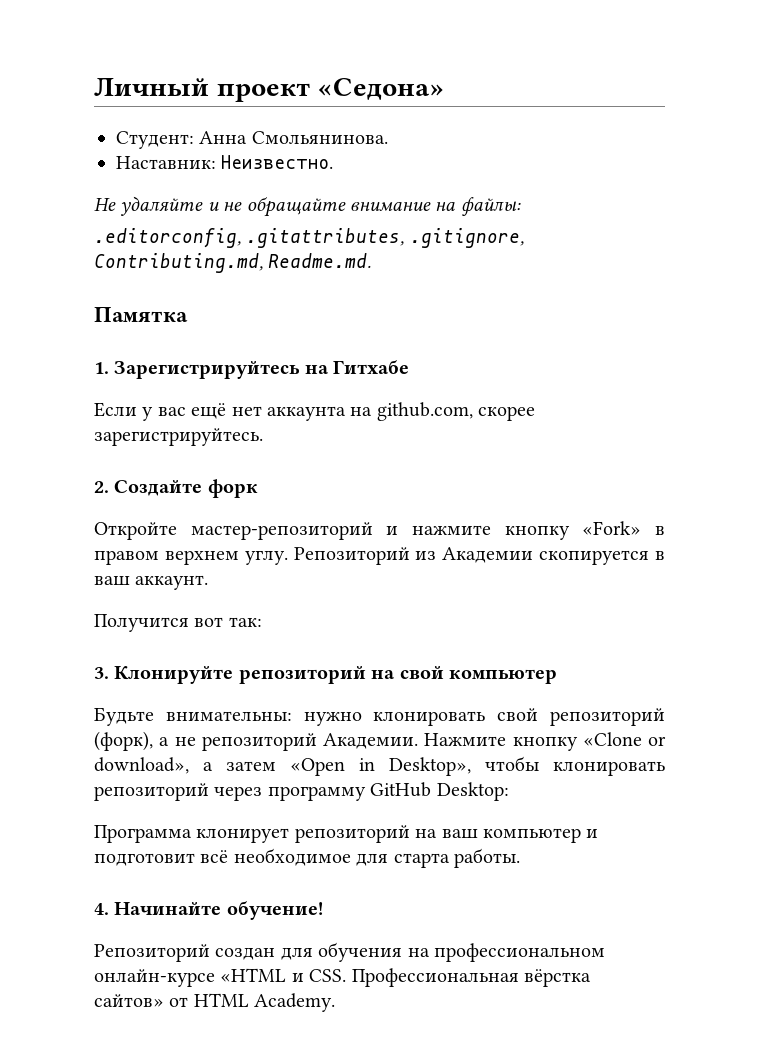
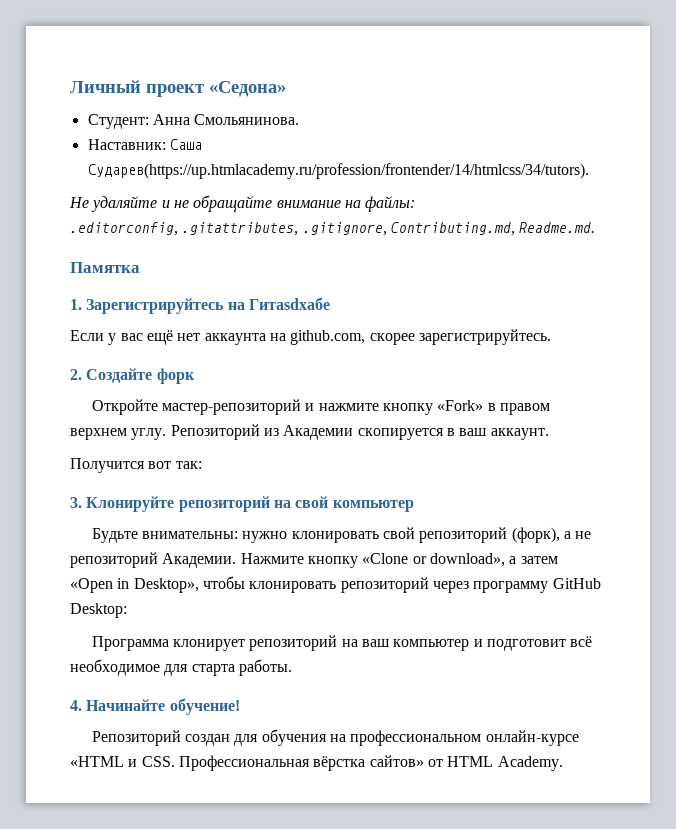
[221,155,334,169] Неизвестно. -> [169,139,202,150] [87,163,589,179] Саша Сударев(https://up.htmlacademy.ru/profession/frontender/14/htmlcss/34/tutors).
[333,360,410,374] Гитхабе -> [248,297,330,310] Гитasdхабе

